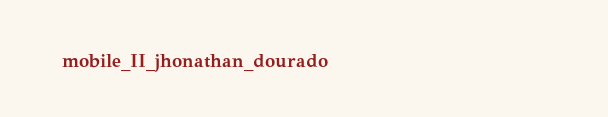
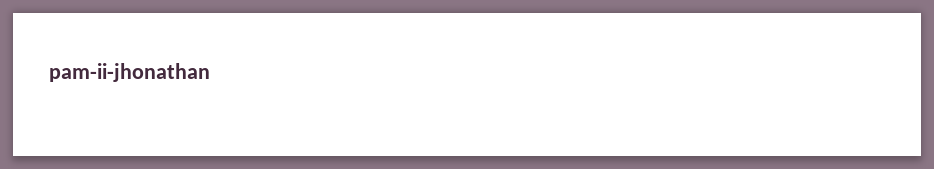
[62,54,328,72] mobile_II_jhonathan_dourado -> [49,63,210,82] pam-ii-jhonathan

